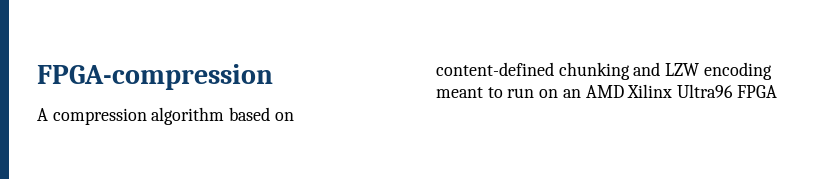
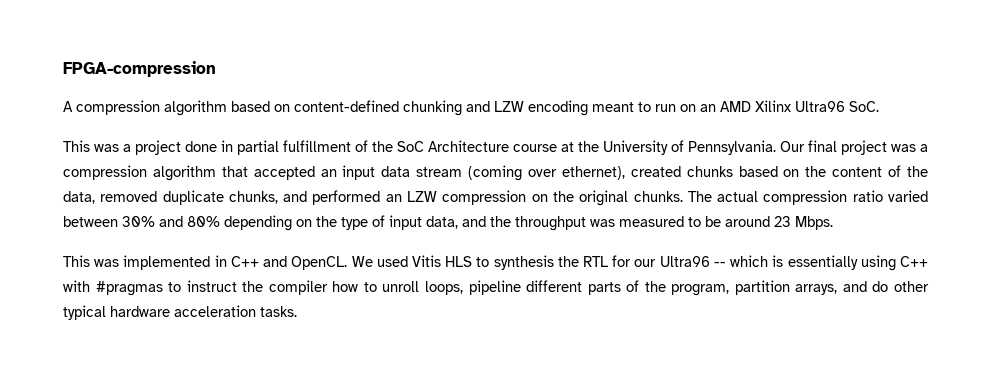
[736,85,777,98] FPGA -> [849,101,879,112] [63,140,928,155] [63,165,929,181] [63,190,928,206] [63,215,833,231] [63,255,929,271] [63,280,929,296] [63,305,297,320] SoC. // This was a project done in partial fulfillment of the SoC Architecture course at the University of Pennsylvania. Our final project was a compression algorithm that accepted an input data stream (coming over ethernet), created chunks based on the content of the data, removed duplicate chunks, and performed an LZW compression on the original chunks. The actual compression ratio varied between 30% and 80% depending on the type of input data, and the throughput was measured to be around 23 Mbps. // This was implemented in C++ and OpenCL. We used Vitis HLS to synthesis the RTL for our Ultra96 -- which is essentially using C++ with #pragmas to instruct the compiler how to unroll loops, pipeline different parts of the program, partition arrays, and do other typical hardware acceleration tasks.

